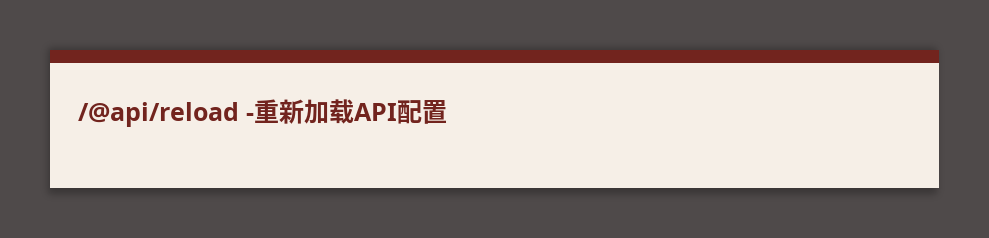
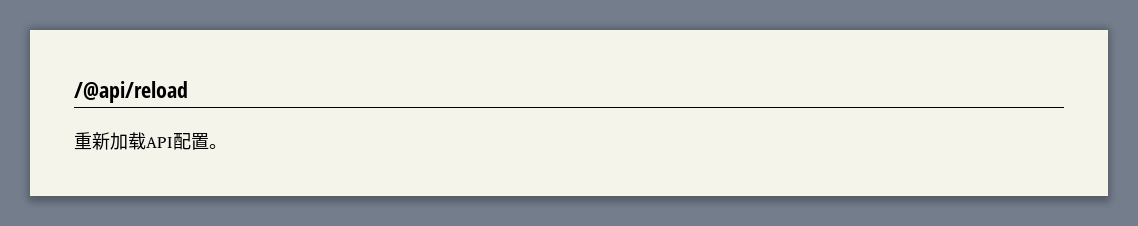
[246,112,254,121] - -> (188, 92) //
(447, 112) none -> [209,144,227,149] 。

